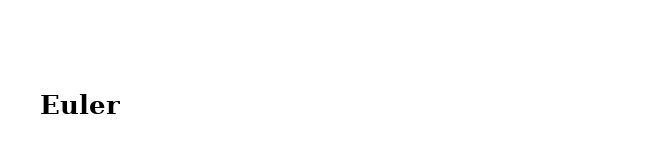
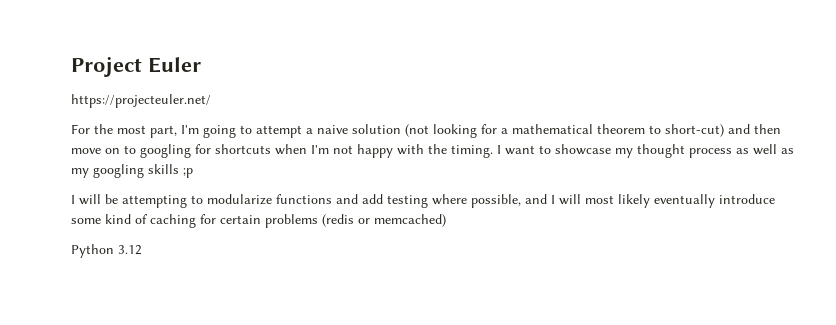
(40, 104) none -> [71,56,142,77] Project
(120, 104) none -> [71,94,211,108] [71,124,781,138] [71,144,794,158] [71,164,193,178] [71,194,775,208] [71,214,446,228] [71,244,142,258] // https://projecteuler.net/ // For the most part, I'm going to attempt a naive solution (not looking for a mathematical theorem to short-cut) and then move on to googling for shortcuts when I'm not happy with the timing. I want to showcase my thought process as well as my googling skills ;p // I will be attempting to modularize functions and add testing where possible, and I will most likely eventually introduce some kind of caching for certain problems (redis or memcached) // Python 3.12

